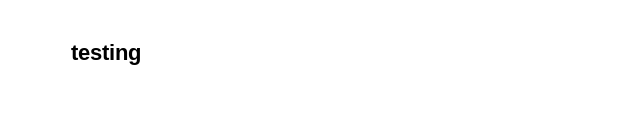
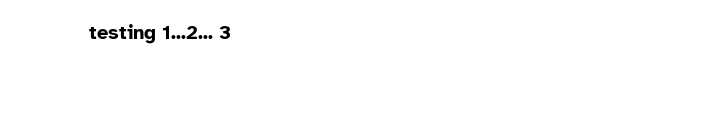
(141, 54) none -> [162,26,231,39] 1...2... 3

